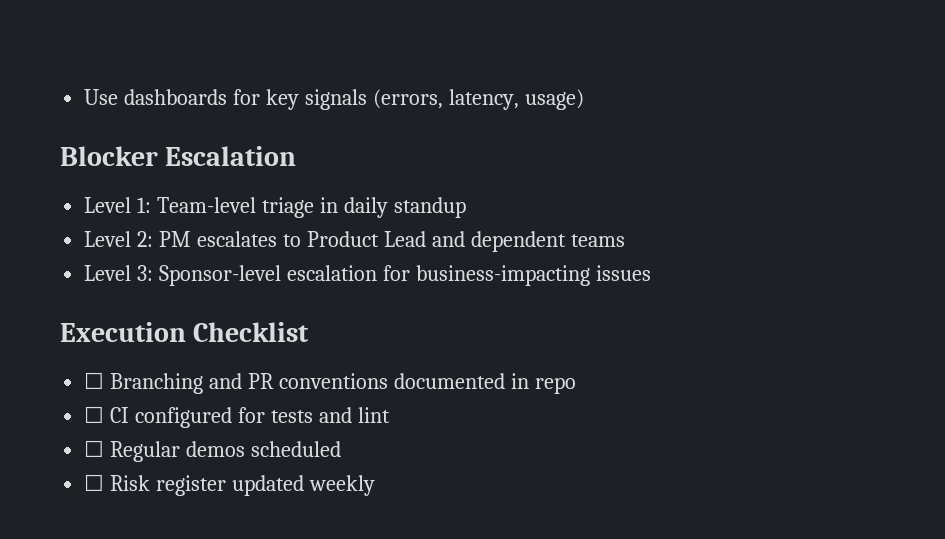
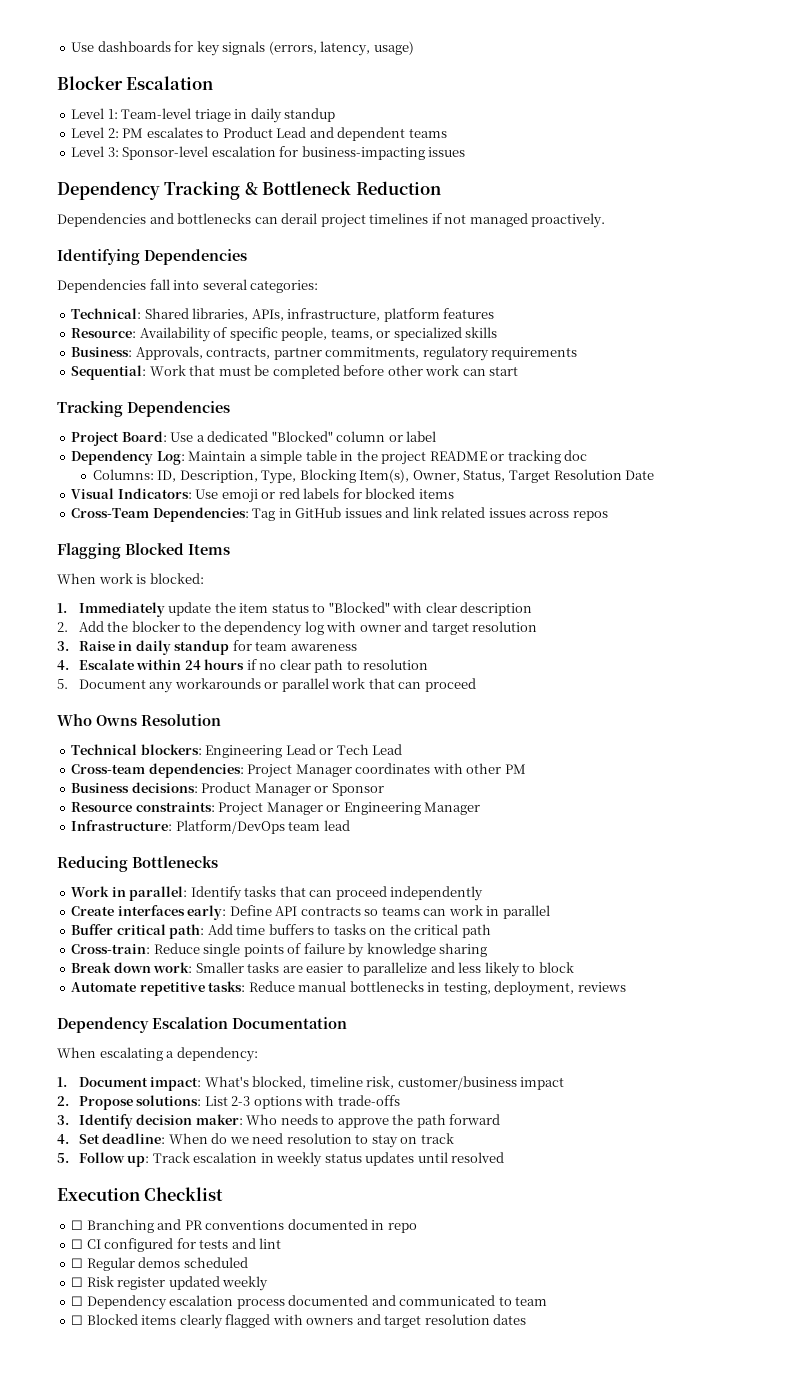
(651, 273) none -> [57,181,441,200] [57,213,606,228] [57,249,247,265] [57,279,319,293] [71,308,495,322] [71,327,498,342] [71,346,578,361] [71,365,519,380] [57,401,230,417] [71,431,437,446] [71,450,588,465] [92,469,655,484] [71,488,454,503] [71,507,608,522] [57,543,230,559] [57,573,204,584] [57,602,533,617] [57,621,538,636] [57,640,357,655] [57,659,429,673] [57,678,476,693] [57,714,221,726] [71,744,403,758] [71,763,526,778] [71,782,384,796] [71,802,481,816] [71,820,350,834] [57,856,218,872] [71,886,484,901] [71,905,550,920] [71,924,491,939] [71,943,488,958] [71,962,574,977] [71,981,626,996] [57,1017,347,1033] [57,1047,258,1062] [57,1076,565,1091] [57,1095,400,1110] [57,1114,501,1129] [57,1133,454,1148] [57,1152,505,1167] // Dependency Tracking & Bottleneck Reduction // Dependencies and bottlenecks can derail project timelines if not managed proactively. // Identifying Dependencies // Dependencies fall into several categories: // Technical: Shared libraries, APIs, infrastructure, platform features // Resource: Availability of specific people, teams, or specialized skills // Business: Approvals, contracts, partner commitments, regulatory requirements // Sequential: Work that must be completed before other work can start // Tracking Dependencies // Project Board: Use a dedicated "Blocked" column or label // Dependency Log: Maintain a simple table in the project README or tracking doc // Columns: ID, Description, Type, Blocking Item(s), Owner, Status, Target Resolution Date // Visual Indicators: Use emoji or red labels for blocked items // Cross-Team Dependencies: Tag in GitHub issues and link related issues across repos // Flagging Blocked Items // When work is blocked: // 1. Immediately update the item status to "Blocked" with clear description // 2. Add the blocker to the dependency log with owner and target resolution // 3. Raise in daily standup for team awareness // 4. Escalate within 24 hours if no clear path to resolution // 5. Document any workarounds or parallel work that can proceed // Who Owns Resolution // Technical blockers: Engineering Lead or Tech Lead // Cross-team dependencies: Project Manager coordinates with other PM // Business decisions: Product Manager or Sponsor // Resource constraints: Project Manager or Engineering Manager // Infrastructure: Platform/DevOps team lead // Reducing Bottlenecks // Work in parallel: Identify tasks that can proceed independently // Create interfaces early: Define API contracts so teams can work in parallel // Buffer critical path: Add time buffers to tasks on the critical path // Cross-train: Reduce single points of failure by knowledge sharing // Break down work: Smaller tasks are easier to parallelize and less likely to block // Automate repetitive tasks: Reduce manual bottlenecks in testing, deployment, reviews // Dependency Escalation Documentation // When escalating a dependency: // 1. Document impact: What's blocked, timeline risk, customer/business impact // 2. Propose solutions: List 2-3 options with trade-offs // 3. Identify decision maker: Who needs to approve the path forward // 4. Set deadline: When do we need resolution to stay on track // 5. Follow up: Track escalation in weekly status updates until resolved
(375, 485) none -> [71,1295,548,1310] [71,1314,527,1329] // ☐ Dependency escalation process documented and communicated to team // ☐ Blocked items clearly flagged with owners and target resolution dates

